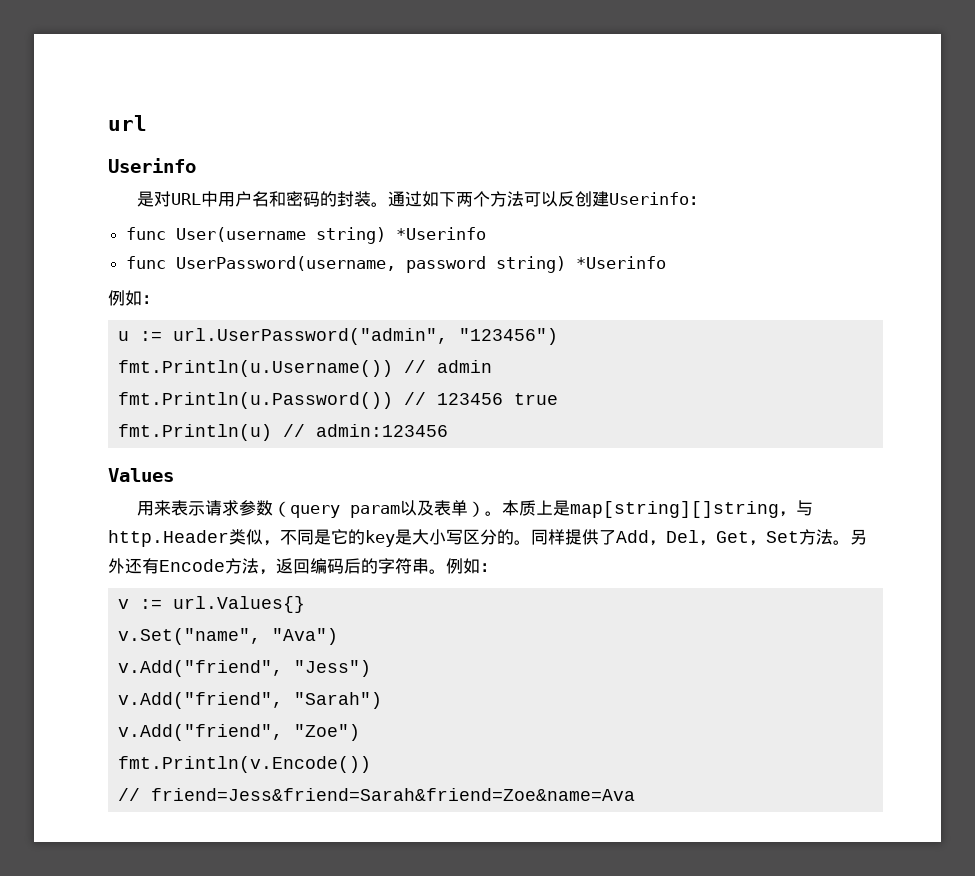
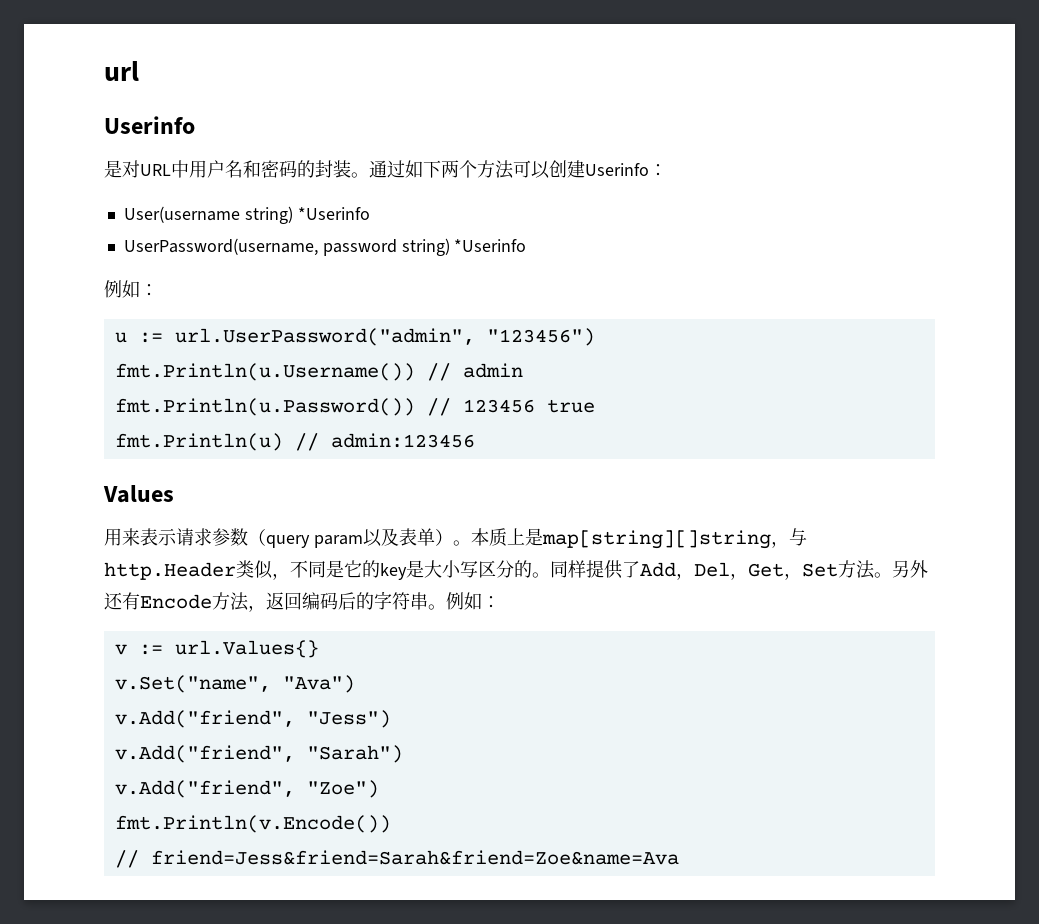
[558,191,576,207] 反 -> (550, 170) none
[126,227,167,240] func -> (667, 170) none
[126,256,167,269] func -> (370, 213) none

